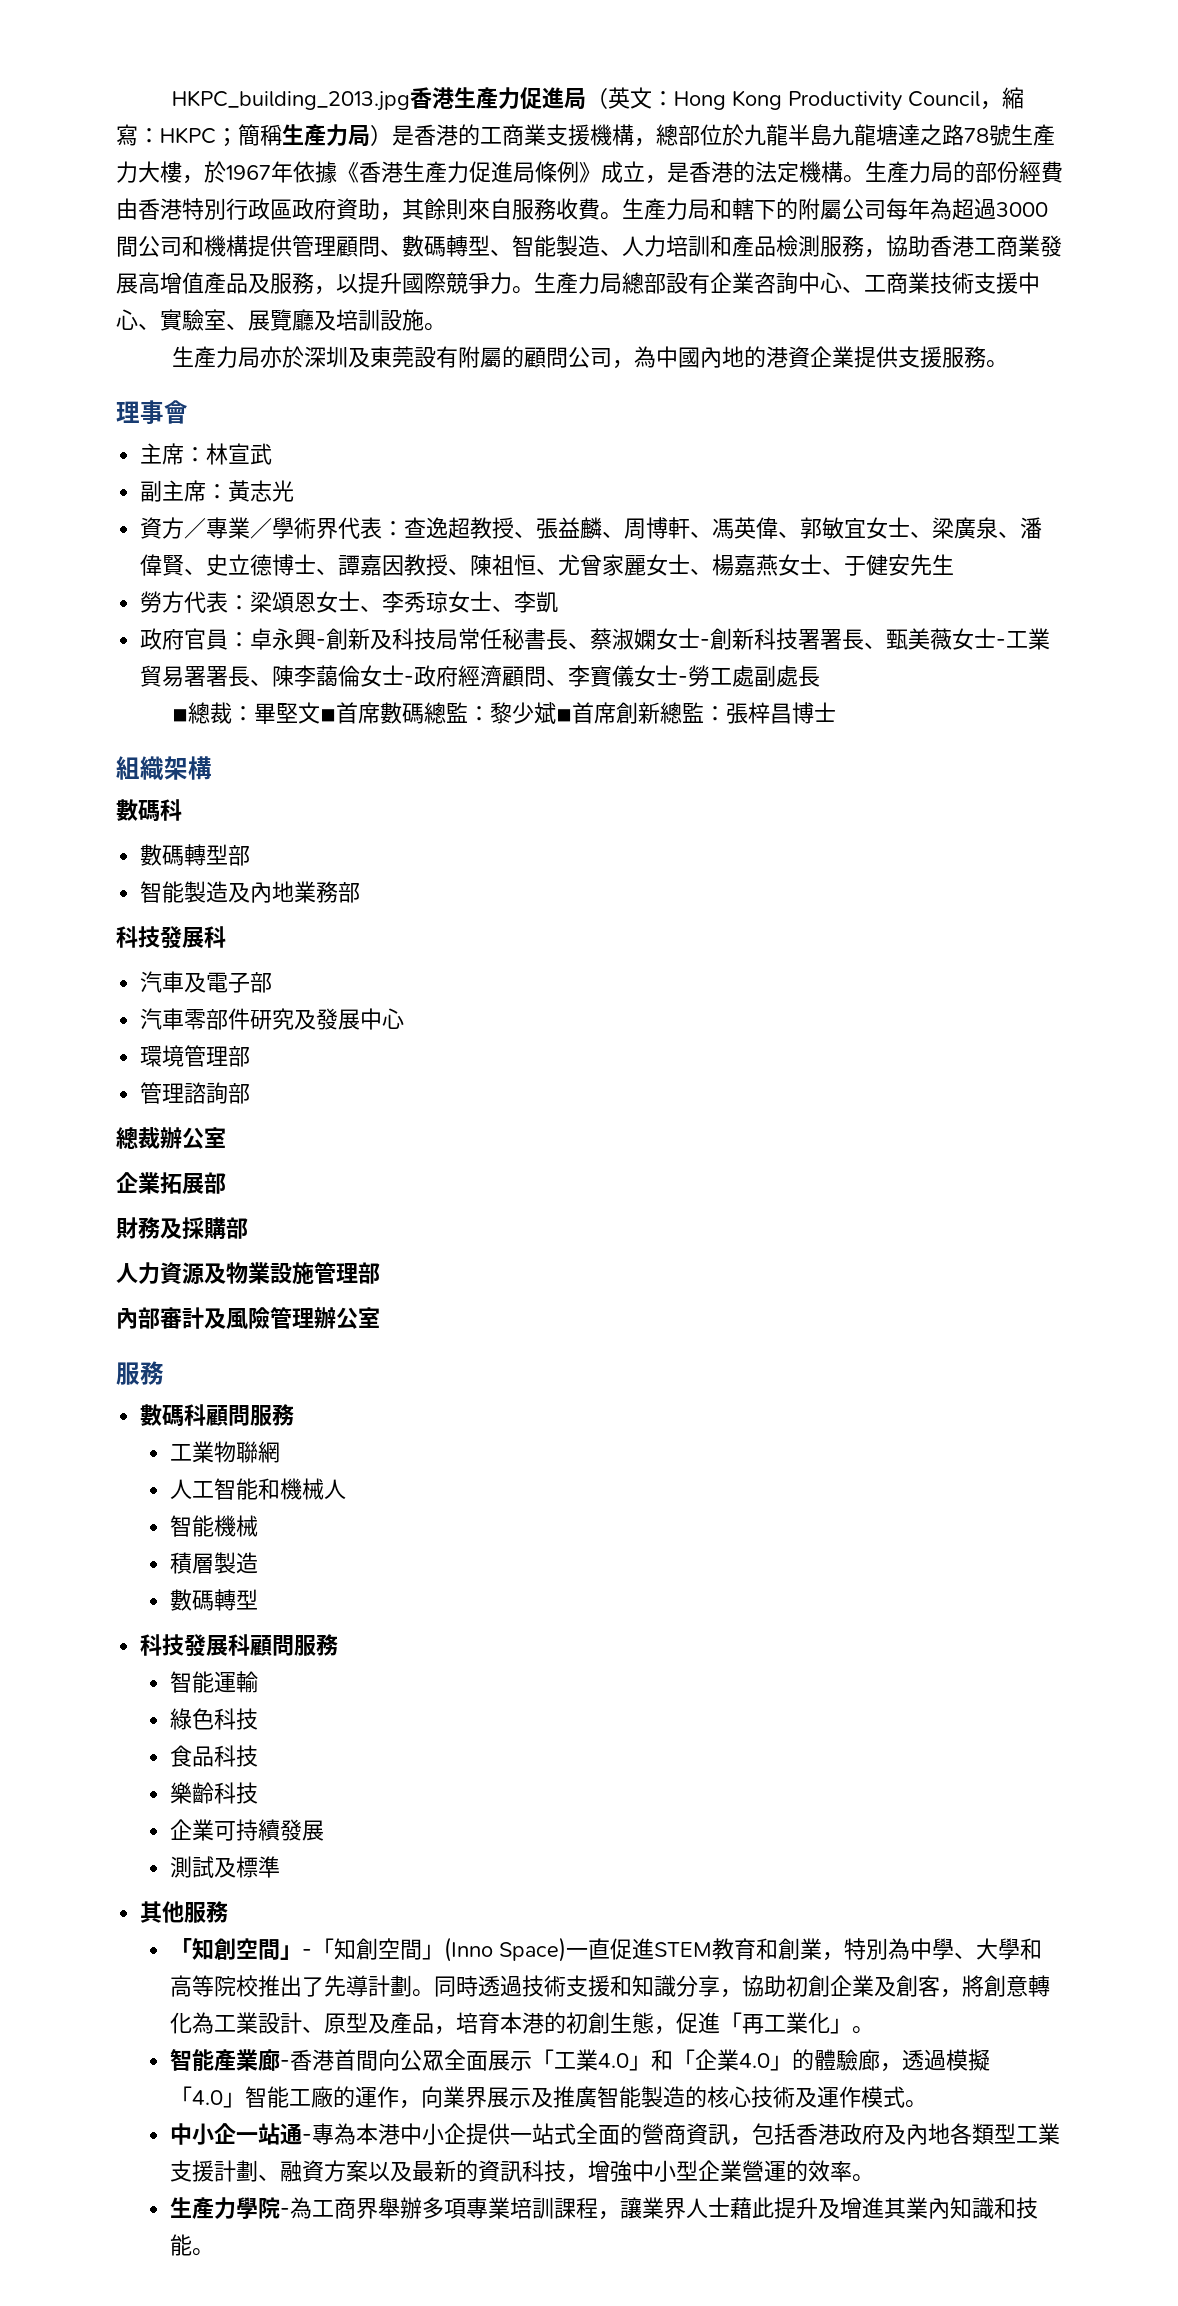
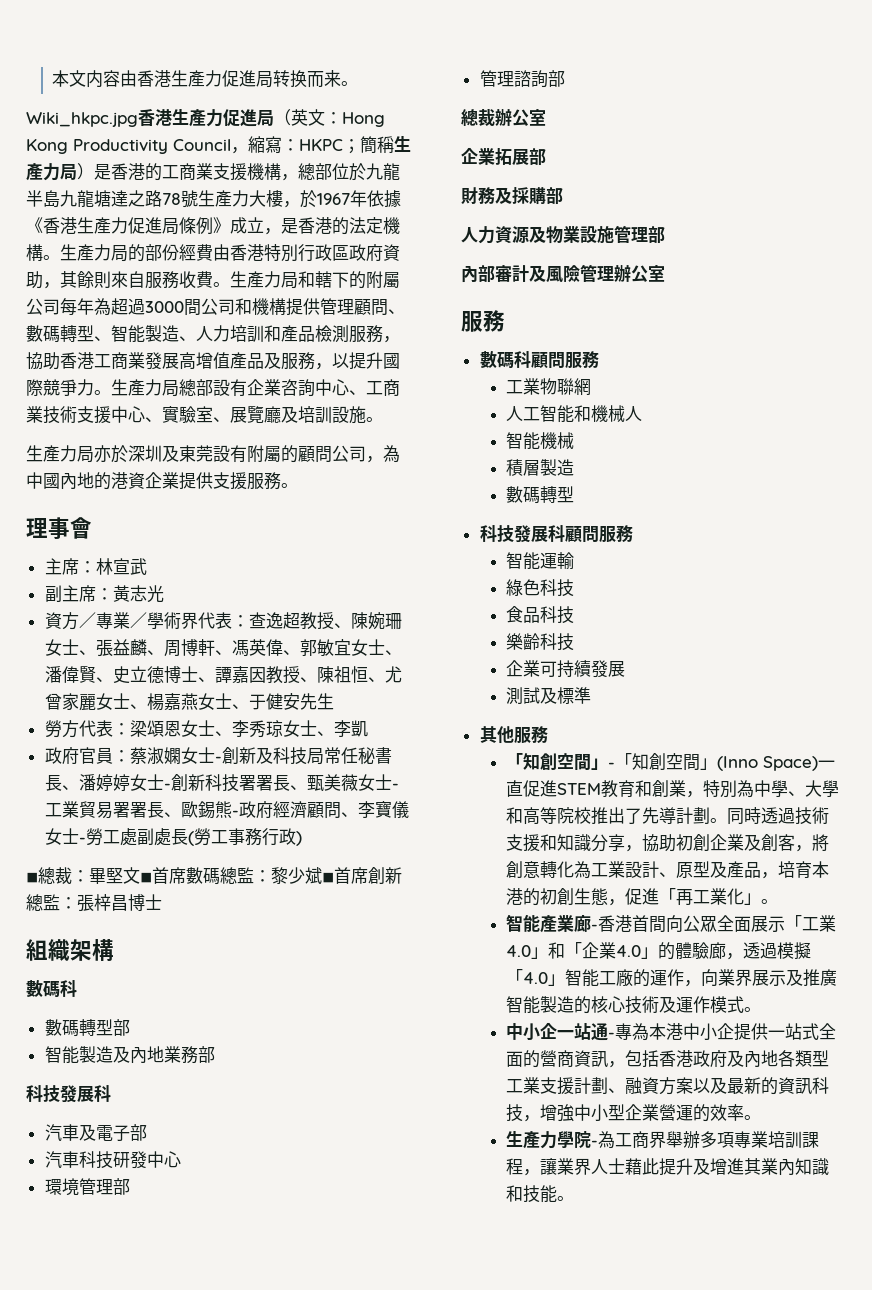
[172,90,411,111] HKPC_building_2013.jpg -> [52,70,359,88] [26,112,138,127] 本文内容由香港生產力促進局转换而来。 // Wiki_hkpc.jpg
(537, 534) none -> [350,612,402,630] [44,639,96,656] 陳婉珊女士、
[932,517,1021,539] 梁廣泉、 -> (402, 652) none
[250,628,317,650] 卓永興 -> [129,747,215,765] 蔡淑嫻女士
[590,628,657,650] 蔡淑嫻 -> [78,774,130,791] 潘婷婷
[272,665,405,687] 陳李藹倫女士 -> [180,801,232,819] 歐錫熊
(821, 676) none -> [187,828,302,846] (勞工事務行政)
[184,1008,361,1030] 零部件研究及發展 -> [78,1151,147,1169] 科技研發

